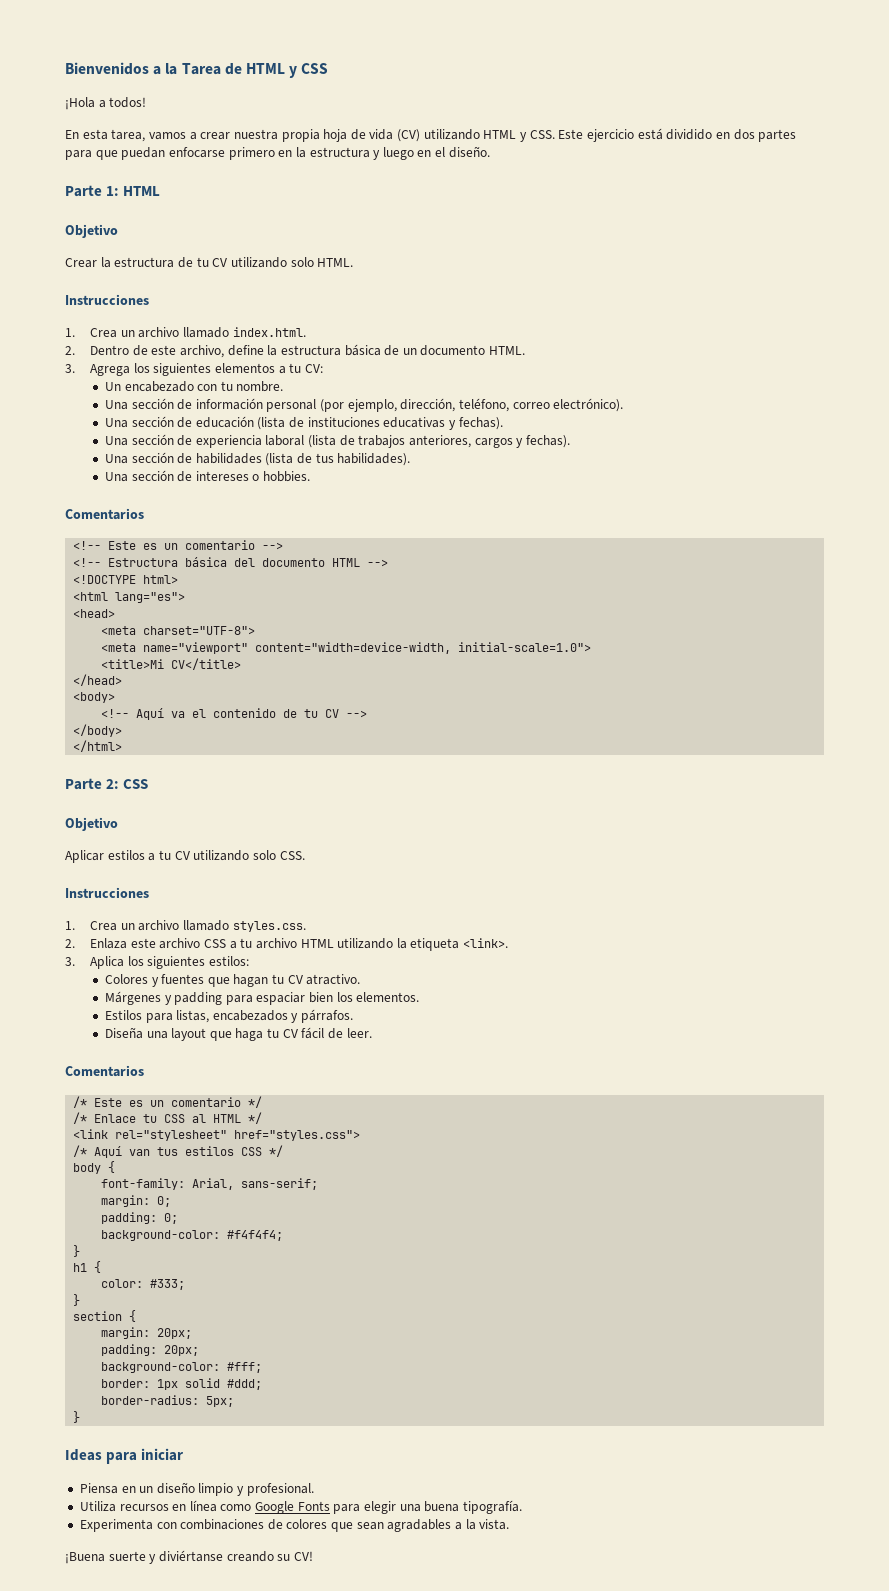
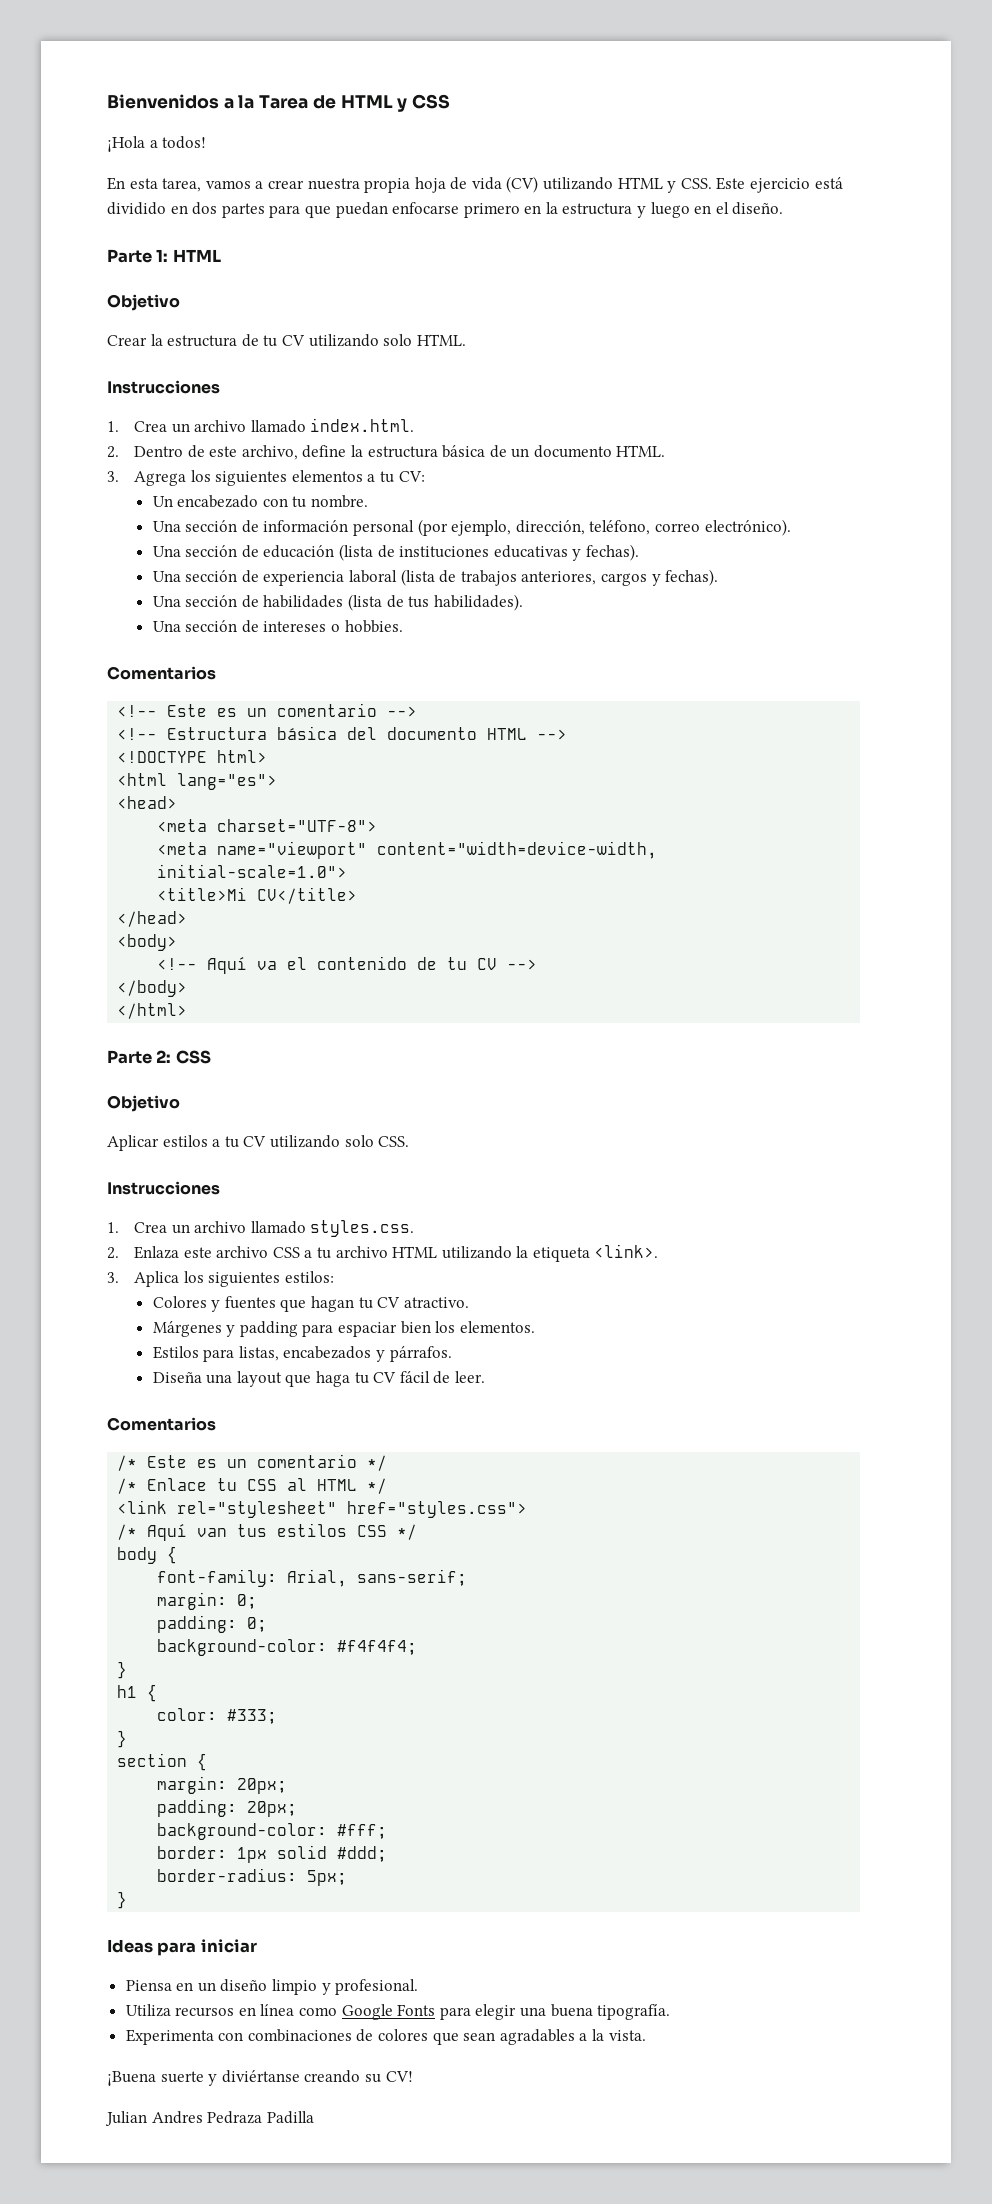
(313, 1556) none -> [105,2111,314,2126] // Julian Andres Pedraza Padilla

